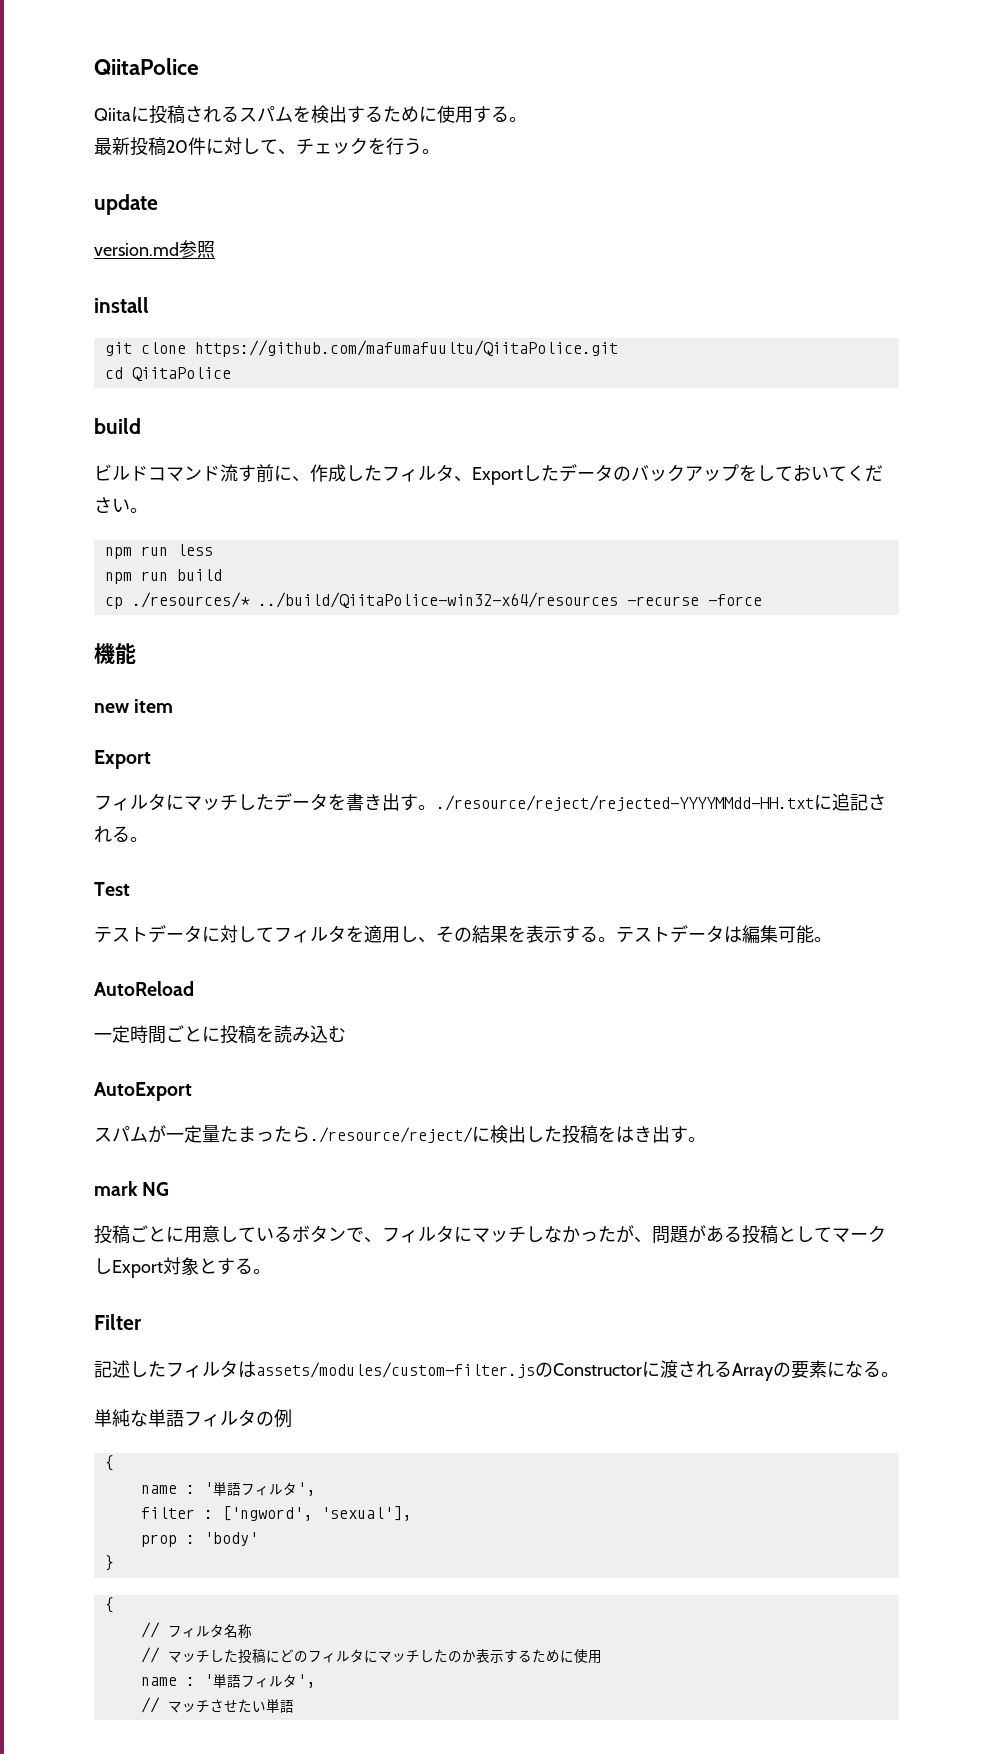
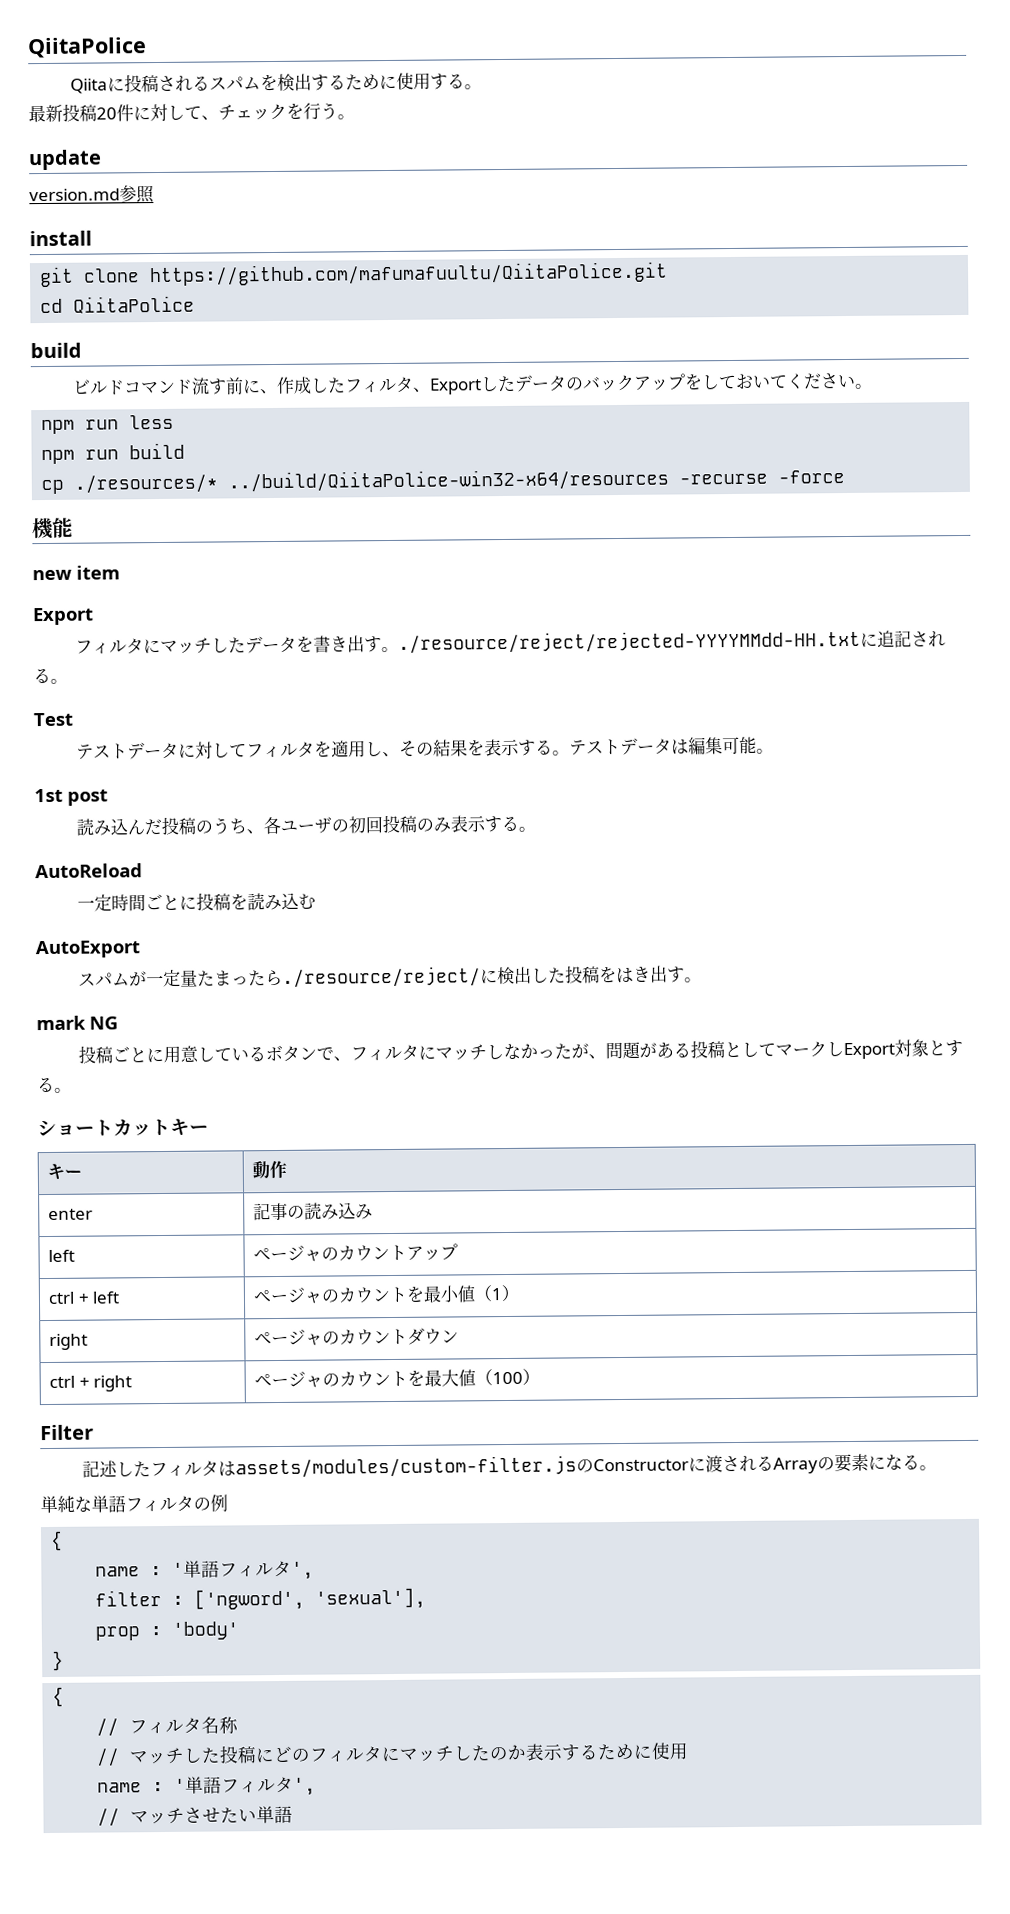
(832, 939) none -> [34,788,108,806] [75,814,536,836] // 1st post // 読み込んだ投稿のうち、各ユーザの初回投稿のみ表示する。
(271, 1271) none -> [37,1118,209,1137] [47,1163,83,1180] [252,1160,288,1180] [48,1208,94,1220] [253,1202,374,1221] [48,1249,76,1262] [253,1243,459,1262] [48,1291,121,1304] [253,1284,521,1304] [49,1333,89,1350] [254,1327,460,1346] [49,1375,133,1392] [254,1368,541,1388] // ショートカットキー // キー | 動作 // enter | 記事の読み込み // left | ページャのカウントアップ // ctrl + left | ページャのカウントを最小値（1） // right | ページャのカウントダウン // ctrl + right | ページャのカウントを最大値（100）

